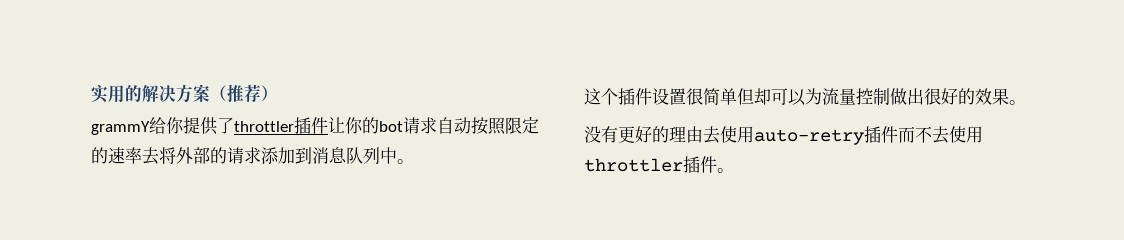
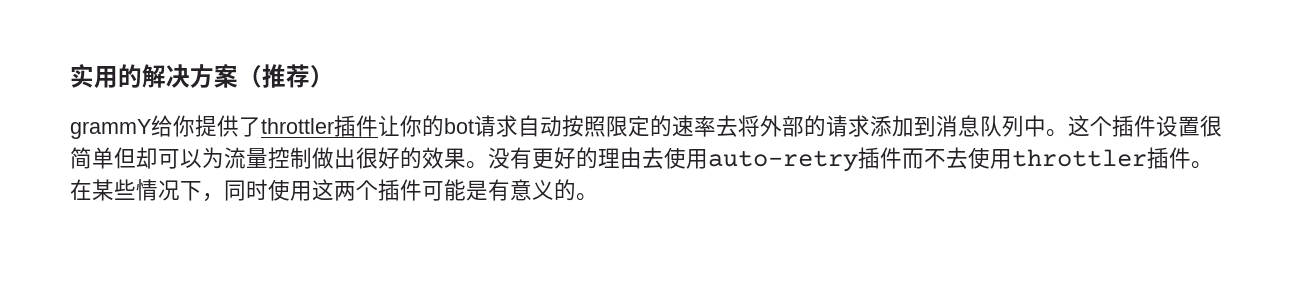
(414, 161) // -> (1068, 133) none
(1026, 102) // -> (488, 165) none
(734, 170) none -> [70,179,598,202] 在某些情况下，同时使用这两个插件可能是有意义的。

